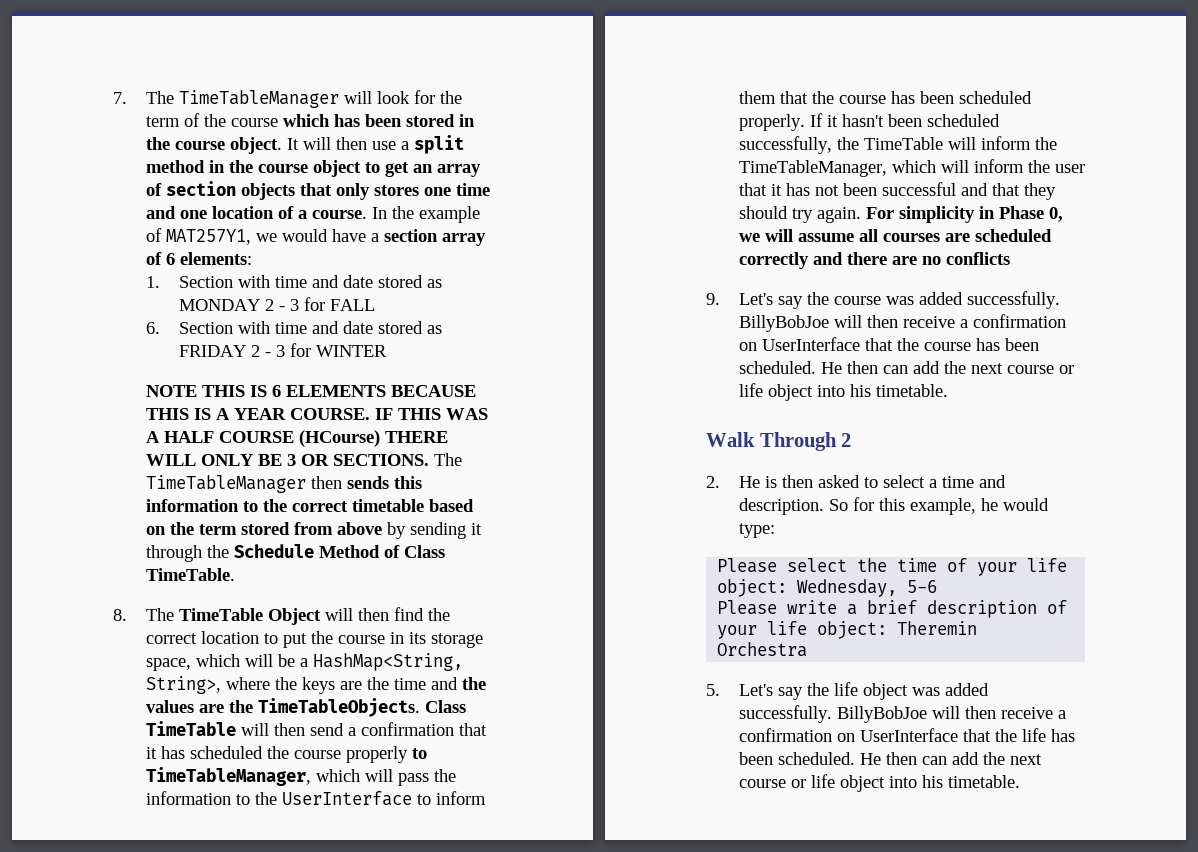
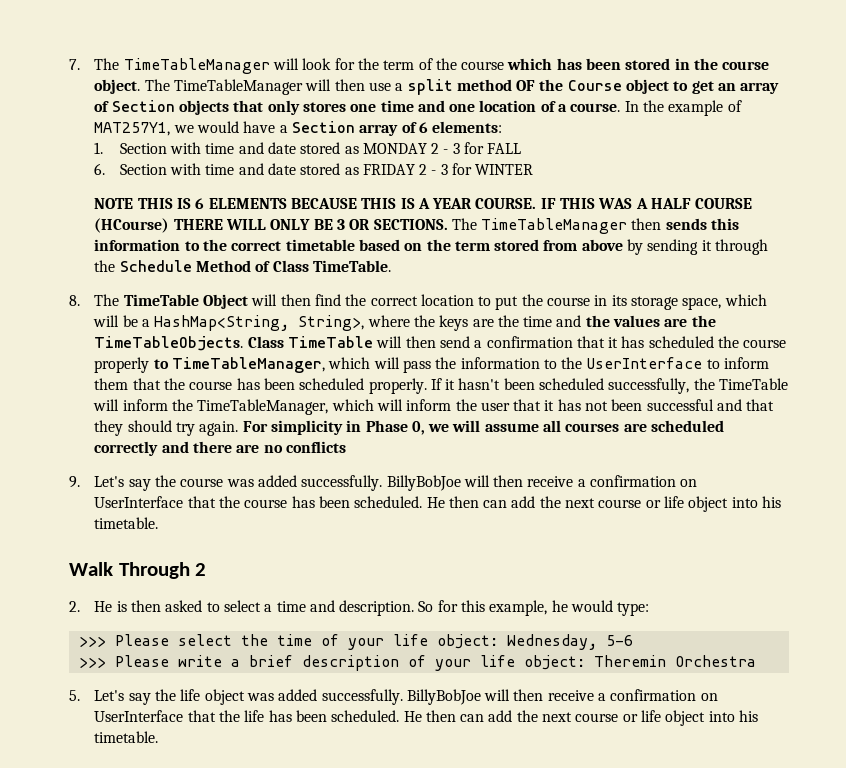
[286,138,299,150] It -> [144,79,303,95] The TimeTableManager
[208,160,308,173] in the course -> [516,79,622,91] OF the Course
[165,181,236,196] section -> [111,100,175,112] Section
[383,229,438,242] section -> [291,121,355,133] Section
(775, 530) none -> [78,636,106,647] >>>
(938, 586) none -> [78,657,106,668] >>>

